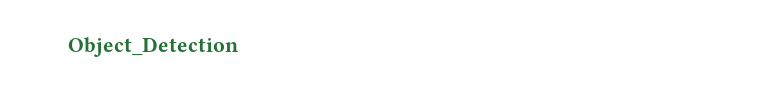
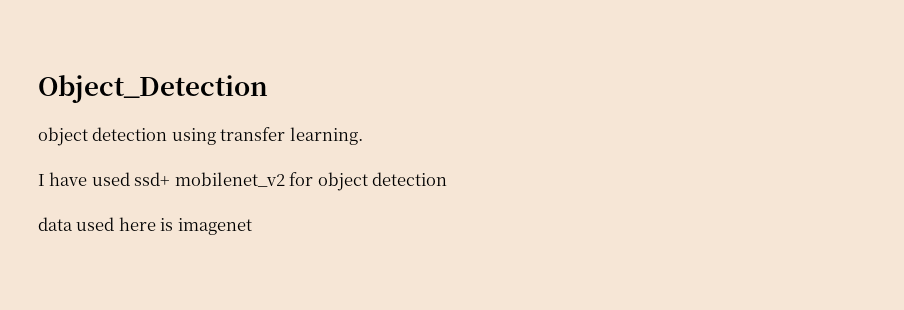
(239, 47) none -> [38,127,363,146] [38,172,448,191] [38,217,252,235] // object detection using transfer learning. // I have used ssd+ mobilenet_v2 for object detection // data used here is imagenet

